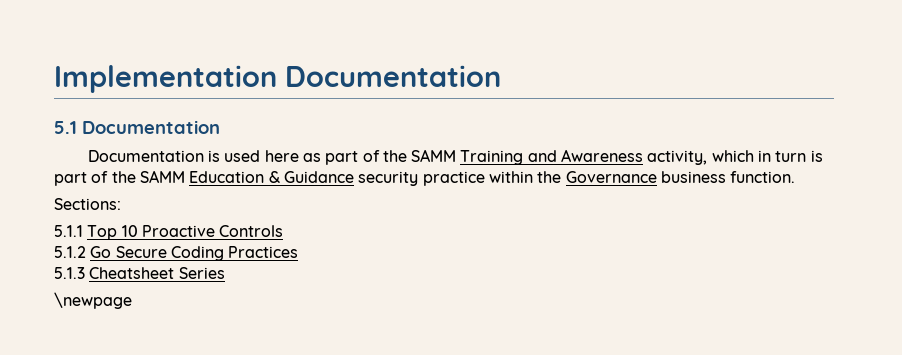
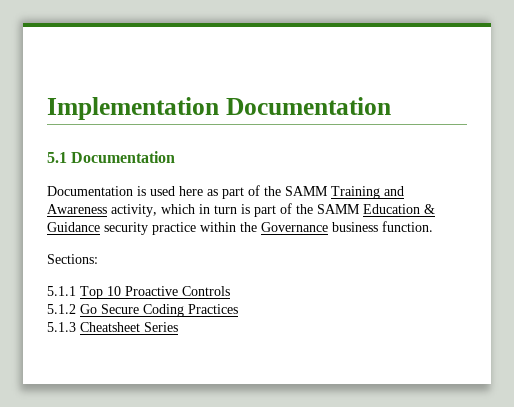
[54,292,132,309] // \newpage -> (178, 327) none

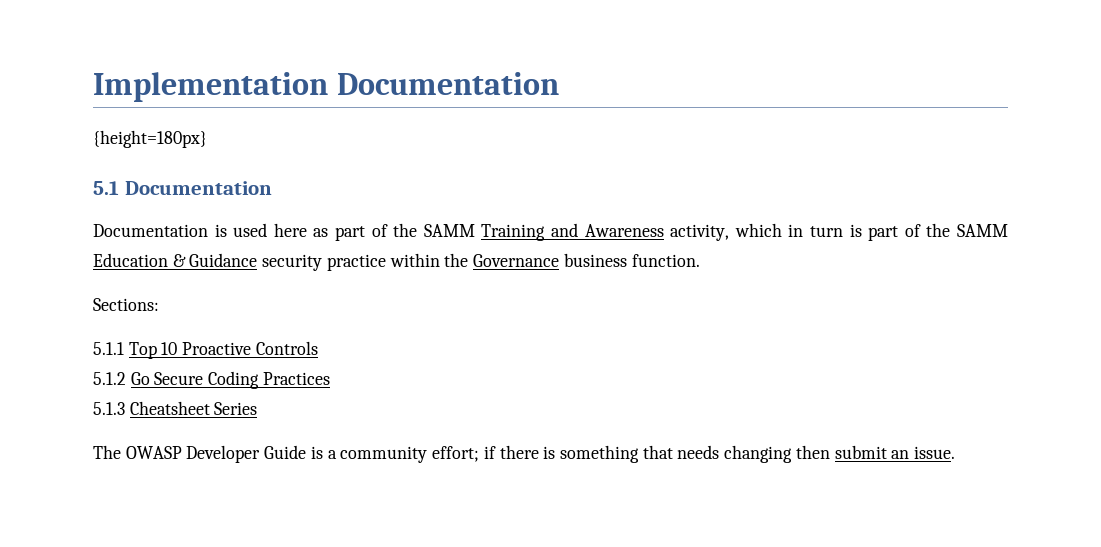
(391, 106) none -> [93,130,207,148] // {height=180px}
(178, 327) none -> [93,445,956,463] // The OWASP Developer Guide is a community effort; if there is something that needs changing then submit an issue.

